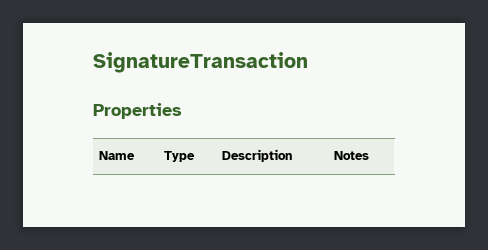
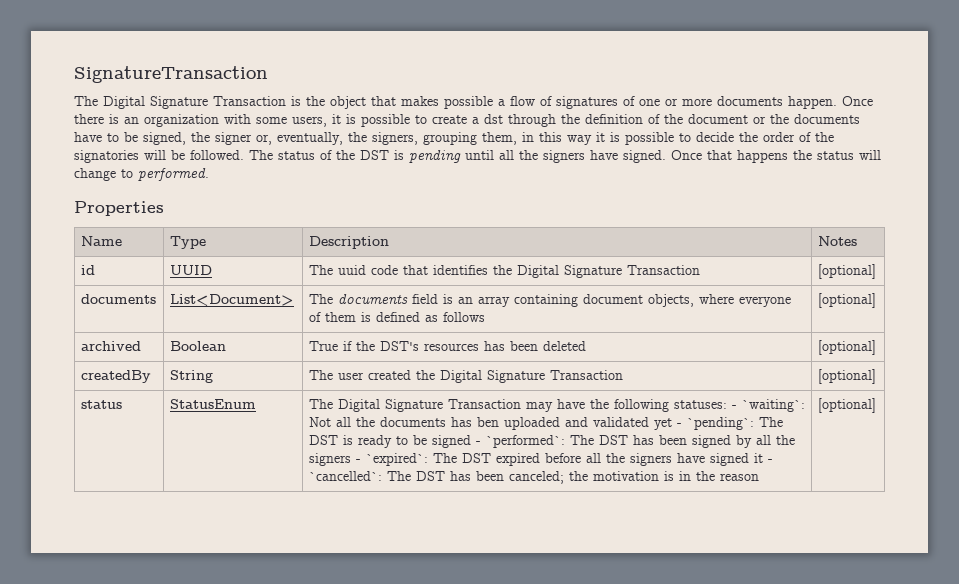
(308, 62) none -> [74,96,873,109] [74,114,860,127] [74,132,834,145] [74,150,881,163] [74,168,209,181] // The Digital Signature Transaction is the object that makes possible a flow of signatures of one or more documents happen. Once there is an organization with some users, it is possible to create a dst through the definition of the document or the documents have to be signed, the signer or, eventually, the signers, grouping them, in this way it is possible to decide the order of the signatories will be followed. The status of the DST is pending until all the signers have signed. Once that happens the status will change to performed.
(369, 155) none -> [80,265,95,275] [169,265,212,275] [308,265,700,278] [817,264,876,279] [80,294,156,304] [169,294,294,306] [308,294,791,307] [308,312,485,322] [817,293,876,308] [80,341,141,351] [169,341,226,351] [308,341,586,351] [817,340,876,355] [80,370,151,383] [169,370,213,383] [308,370,623,383] [817,369,876,384] [80,400,122,409] [169,399,256,409] [308,399,805,412] [308,417,783,430] [308,435,795,448] [308,453,773,466] [308,471,759,484] [817,398,876,413] // id | UUID | The uuid code that identifies the Digital Signature Transaction | [optional] // documents | List<Document> | The documents field is an array containing document objects, where everyone of them is defined as follows | [optional] // archived | Boolean | True if the DST's resources has been deleted | [optional] // createdBy | String | The user created the Digital Signature Transaction | [optional] // status | StatusEnum | The Digital Signature Transaction may have the following statuses: - `waiting`: Not all the documents has ben uploaded and validated yet - `pending`: The DST is ready to be signed - `performed`: The DST has been signed by all the signers - `expired`: The DST expired before all the signers have signed it - `cancelled`: The DST has been canceled; the motivation is in the reason | [optional]

